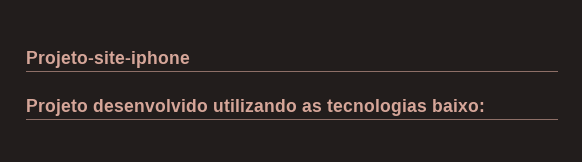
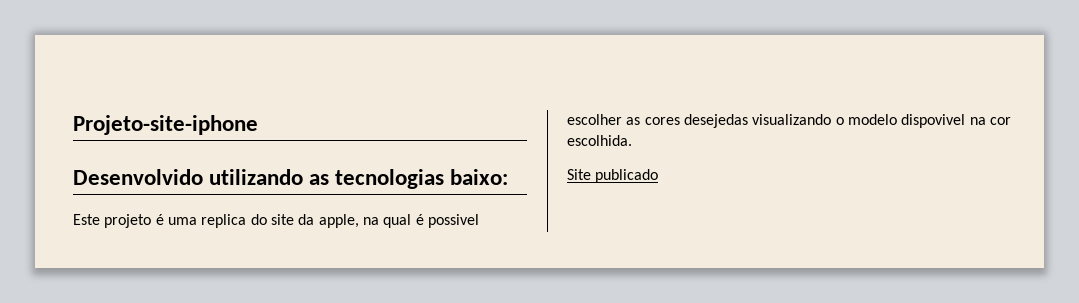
[26,99,208,116] Projeto desenvolvido -> [73,169,203,185] Desenvolvido
(485, 105) none -> [73,214,479,228] [567,114,1011,128] [567,135,632,146] [567,169,659,183] // Este projeto é uma replica do site da apple, na qual é possivel escolher as cores desejedas visualizando o modelo dispovivel na cor escolhida. // Site publicado

